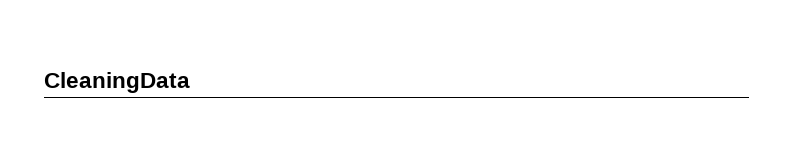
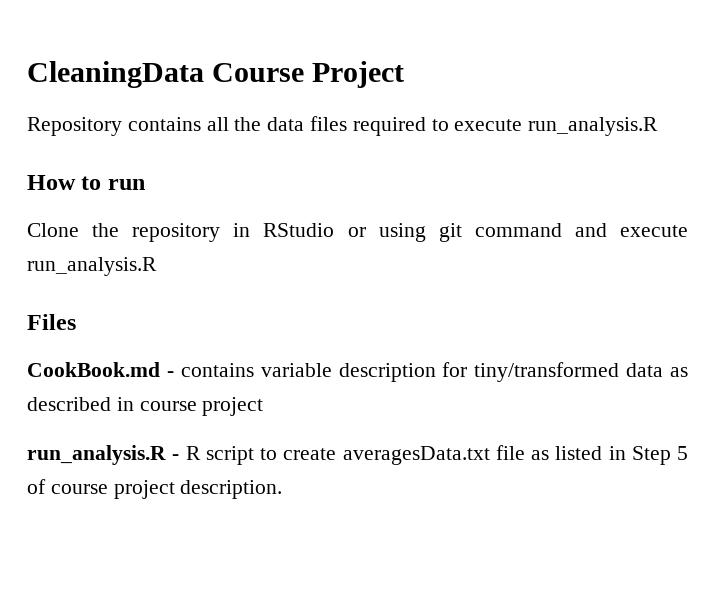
(190, 82) none -> [212,61,405,88] [27,116,659,136] [27,175,145,190] [27,223,689,242] [27,257,157,276] [27,314,76,330] [27,362,688,382] [27,397,264,416] [27,445,688,465] [27,479,283,499] Course Project // Repository contains all the data files required to execute run_analysis.R // How to run // Clone the repository in RStudio or using git command and execute run_analysis.R // Files // CookBook.md - contains variable description for tiny/transformed data as described in course project // run_analysis.R - R script to create averagesData.txt file as listed in Step 5 of course project description.

